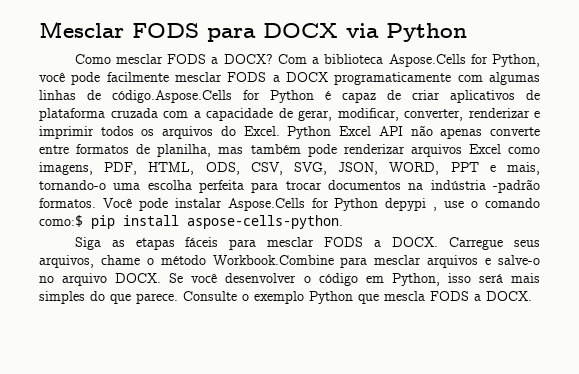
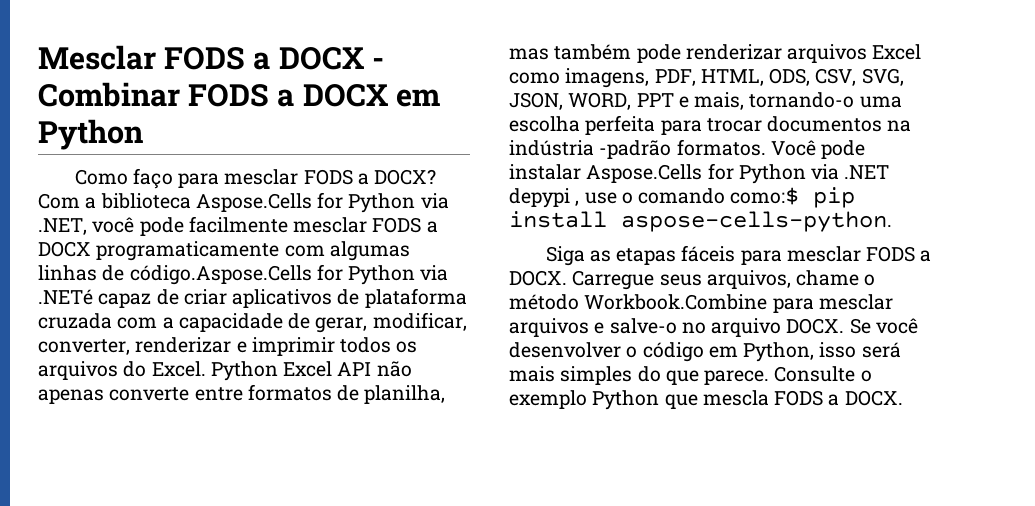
[207,23,379,42] para DOCX via -> [253,47,384,70] [38,82,440,107] a DOCX - Combinar FODS a DOCX em
(111, 59) none -> [132,168,220,189] faço para
[492,54,540,67] Python, -> [348,193,449,213] [38,218,87,235] Python via .NET,
[325,91,331,100] é -> [420,265,449,281] [38,289,93,305] via .NETé
(379, 204) none -> [811,164,890,180] via .NET

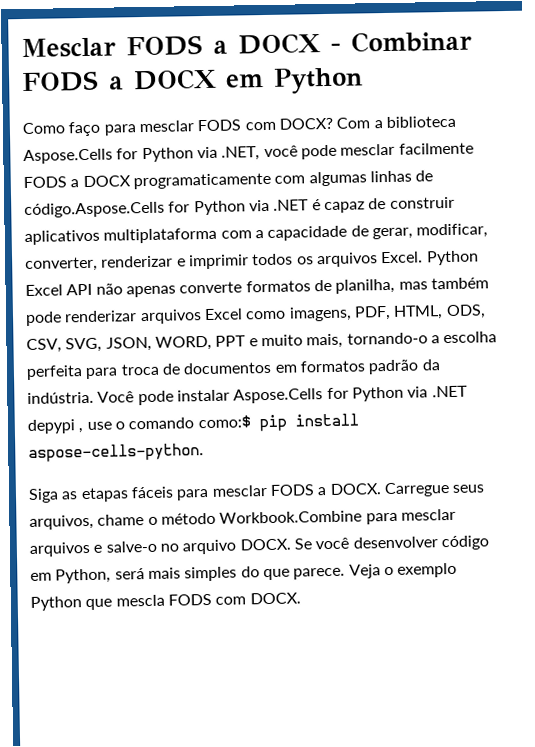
[357,173,369,185] a -> [244,121,276,131] com
[188,216,368,233] facilmente mesclar -> [340,142,474,156] mesclar facilmente
[38,288,467,308] [38,313,112,329] .NETé capaz de criar aplicativos de plataforma cruzada -> [273,196,455,214] [24,227,218,246] .NET é capaz de construir aplicativos multiplataforma
[123,361,147,377] do -> (378, 260) none
[194,387,243,401] entre -> (243, 287) none
(689, 102) none -> [260,334,303,347] muito
[859,96,902,108] uma -> [430,335,440,344] a
[706,116,912,132] [509,139,766,159] trocar documentos na indústria -padrão formatos. -> [120,359,440,376] [27,391,94,404] troca de documentos em formatos padrão da indústria.
[626,346,638,358] o -> (438, 542) none
[819,342,857,358] isso -> (112, 576) none
[774,366,856,382] Consulte -> [348,564,381,579] Veja
[828,394,840,406] a -> [215,596,247,605] com

